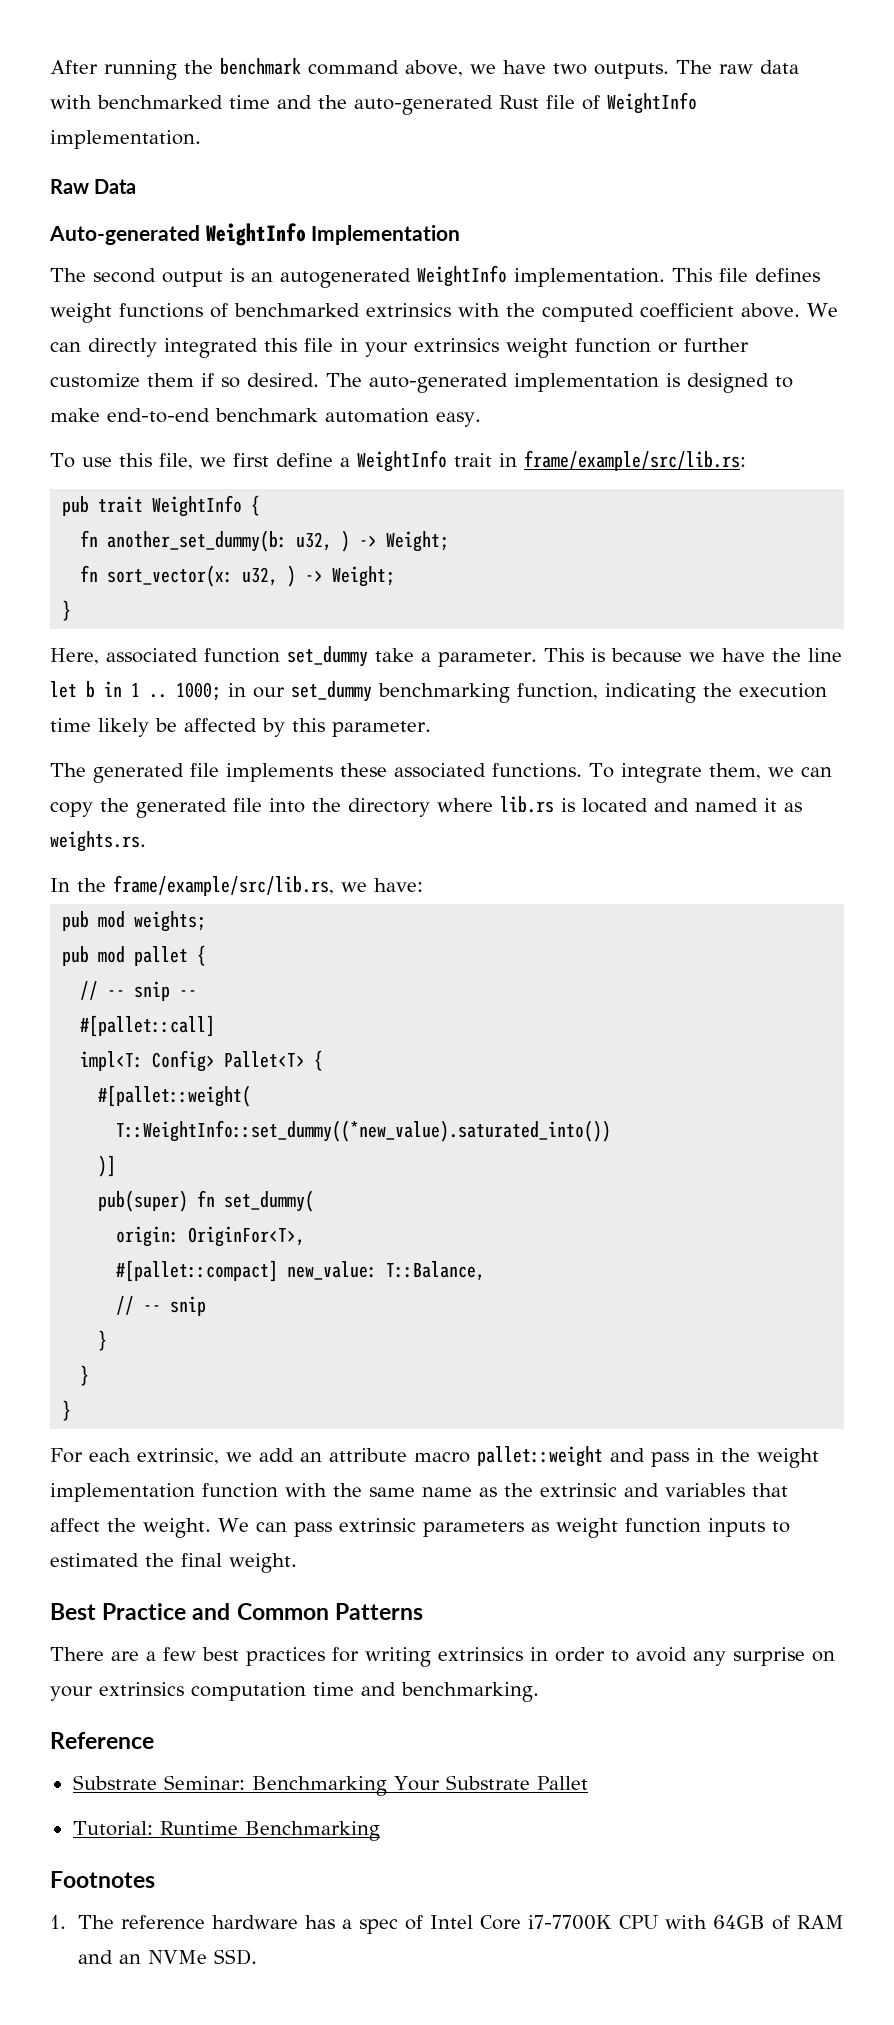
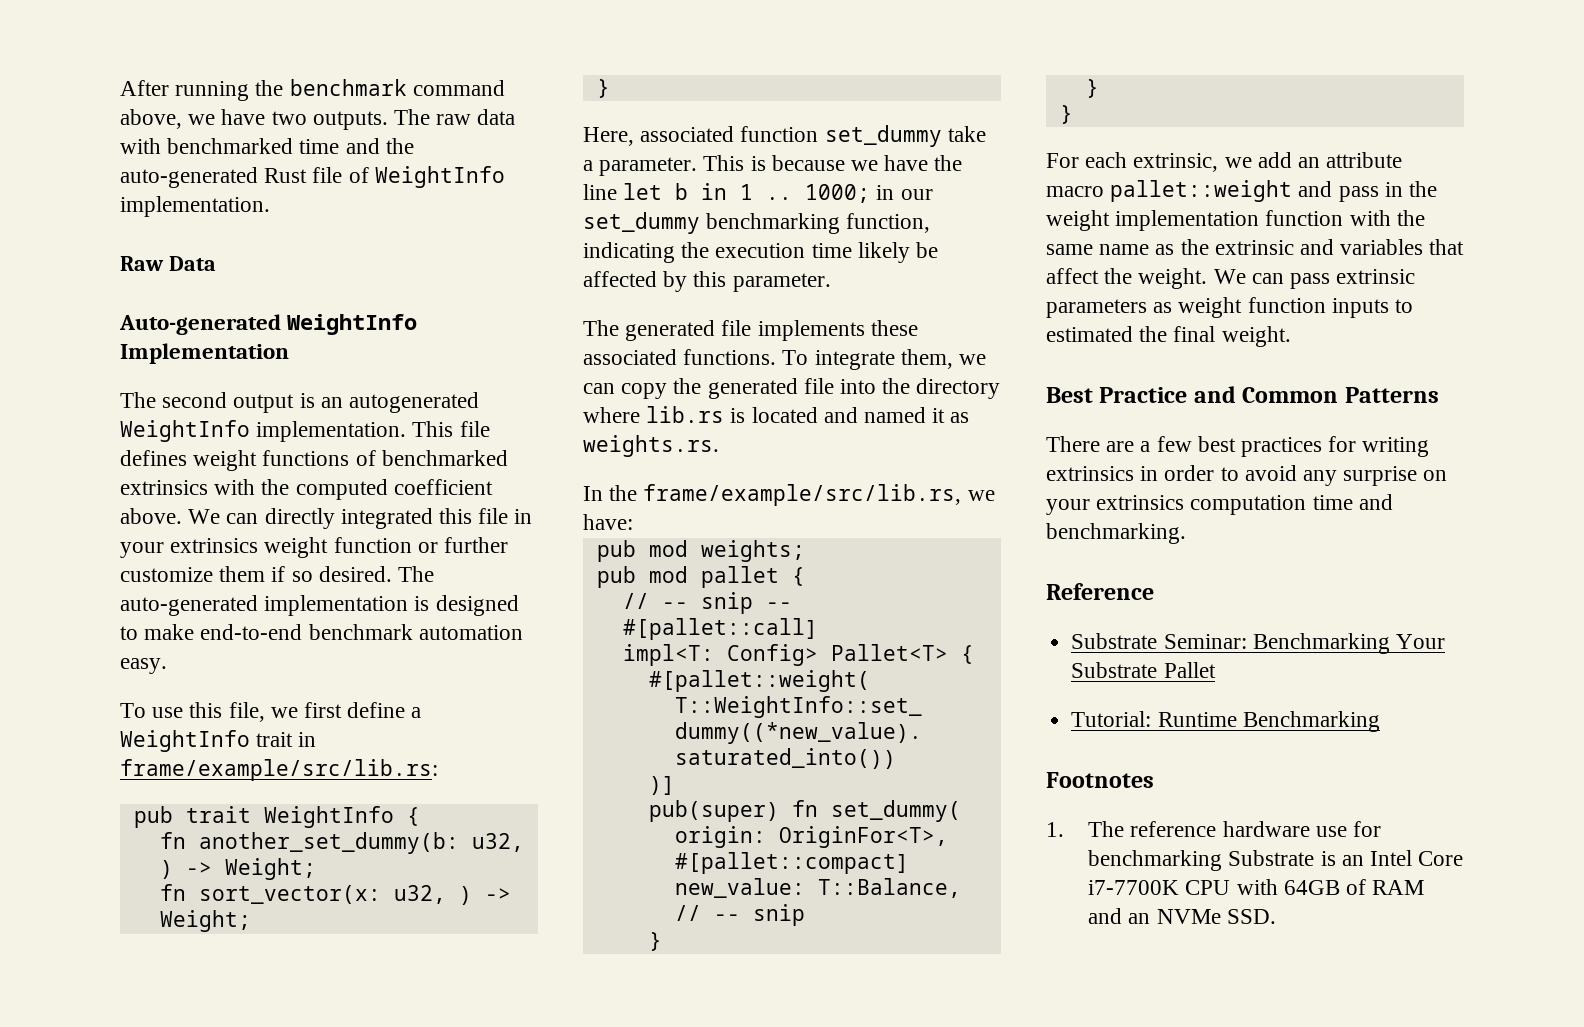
[304,1915,423,1934] has a spec of -> [1315,821,1382,837] [1088,850,1364,871] use for benchmarking Substrate is an

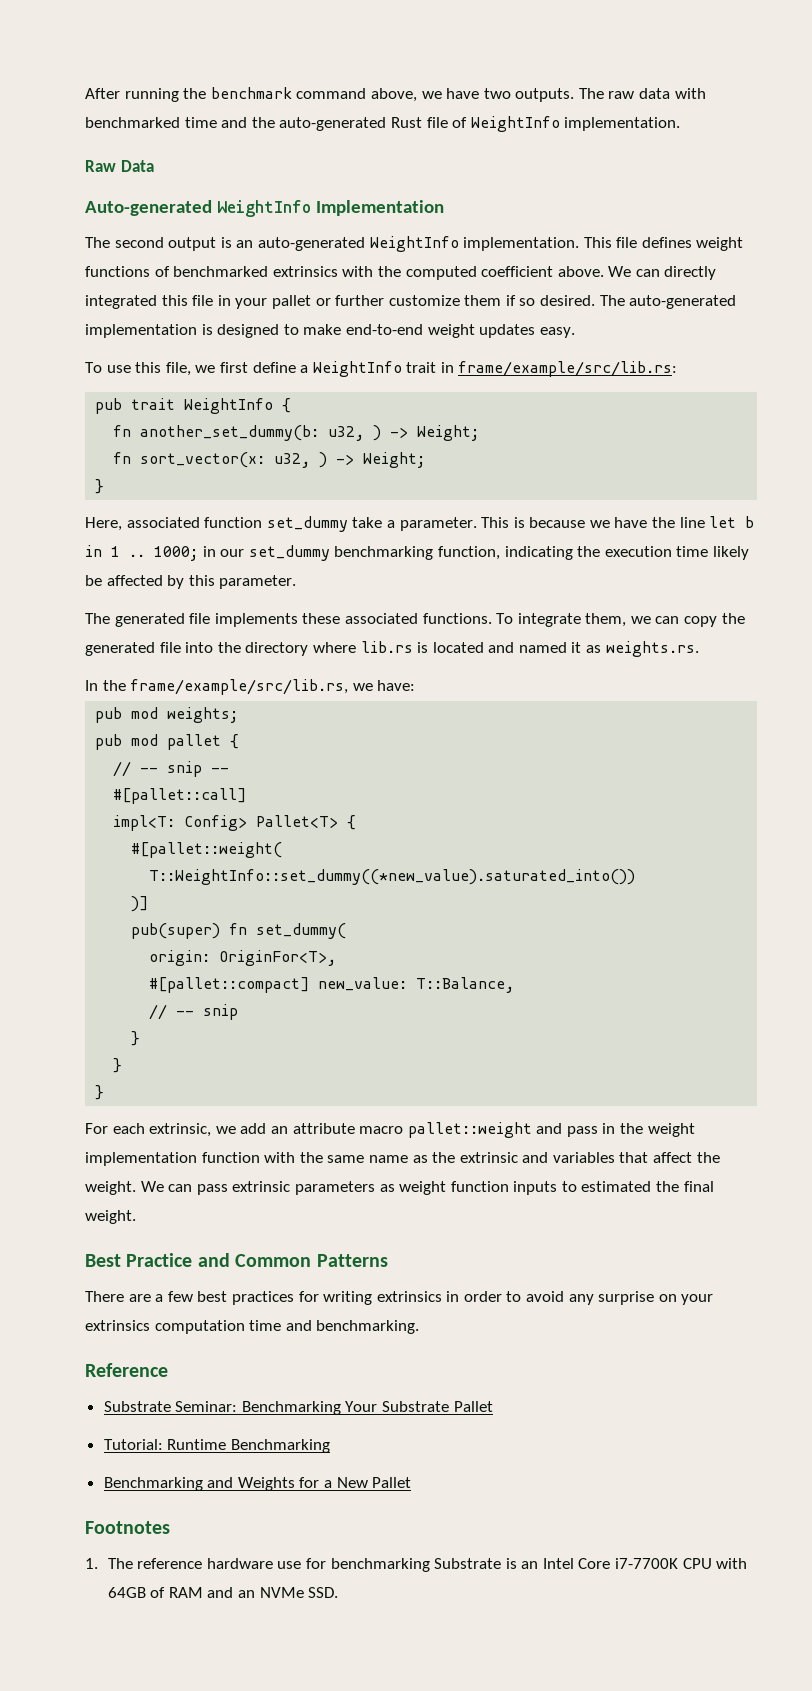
[349,392,480,413] autogenerated -> [257,237,365,251] auto-generated
[170,537,412,558] extrinsics weight function -> [271,295,311,309] pallet
[308,624,523,640] benchmark automation -> [427,324,536,338] weight updates
(1380, 721) none -> [103,1477,412,1491] // Benchmarking and Weights for a New Pallet

